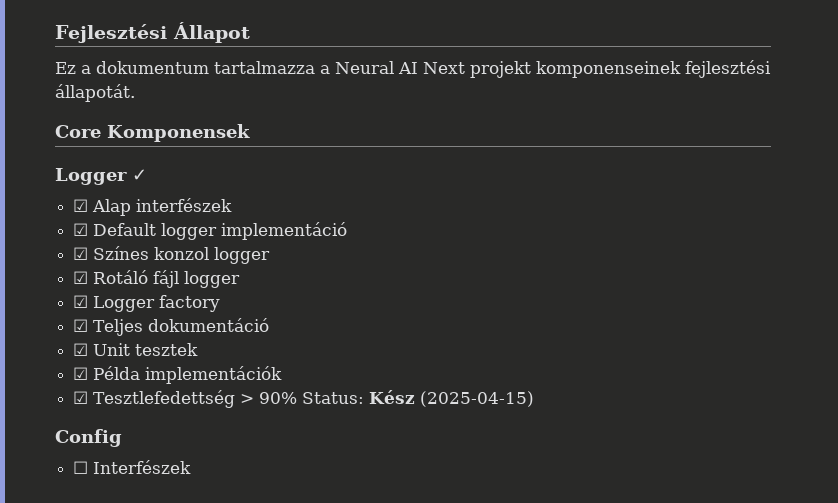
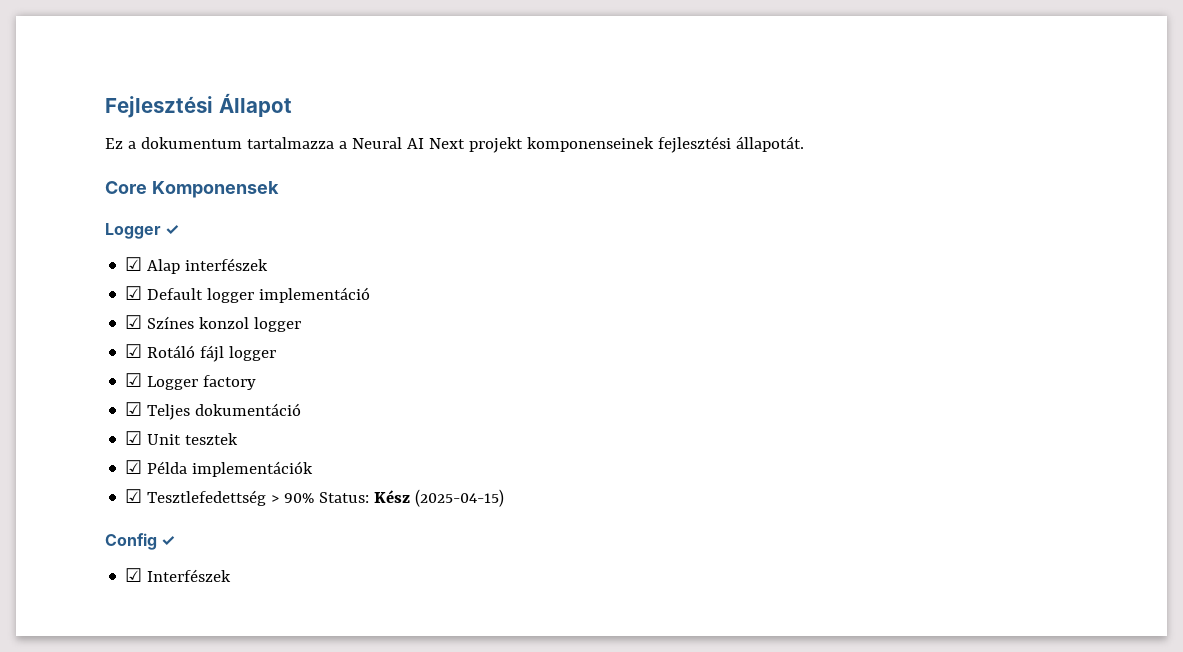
[73,461,89,474] // ☐ -> [161,536,176,546] [125,568,143,582] ✓ // ☑

